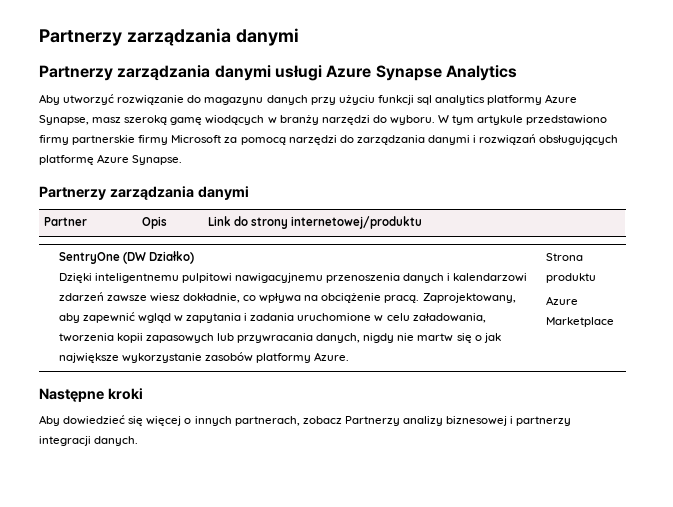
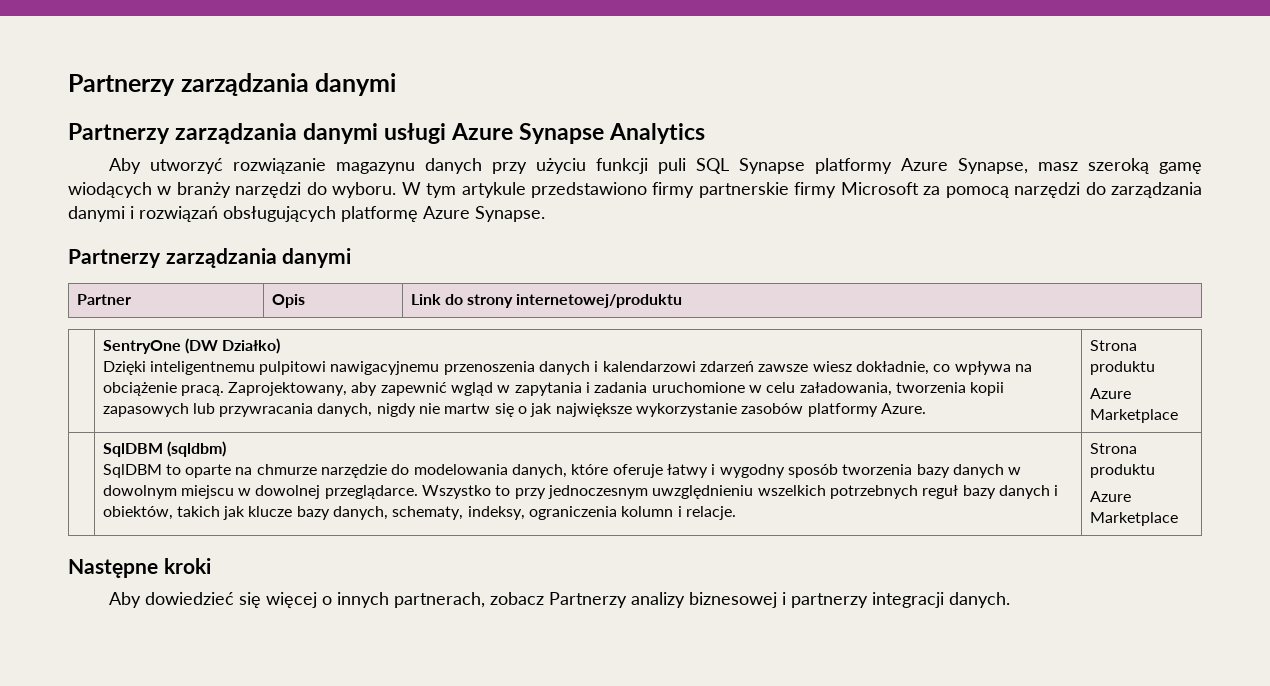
[187,95,202,103] do -> (326, 166) none
[416,95,486,105] sql analytics -> [657,158,805,174] puli SQL Synapse
(614, 322) none -> [102,441,226,457] [102,464,1022,478] [102,485,1059,499] [102,506,737,520] [1089,443,1137,454] [1089,464,1155,478] [1089,491,1131,502] [1089,512,1178,526] // | SqlDBM (sqldbm) // SqlDBM to oparte na chmurze narzędzie do modelowania danych, które oferuje łatwy i wygodny sposób tworzenia bazy danych w dowolnym miejscu w dowolnej przeglądarce. Wszystko to przy jednoczesnym uwzględnieniu wszelkich potrzebnych reguł bazy danych i obiektów, takich jak klucze bazy danych, schematy, indeksy, ograniczenia kolumn i relacje. | Strona produktu // Azure Marketplace

